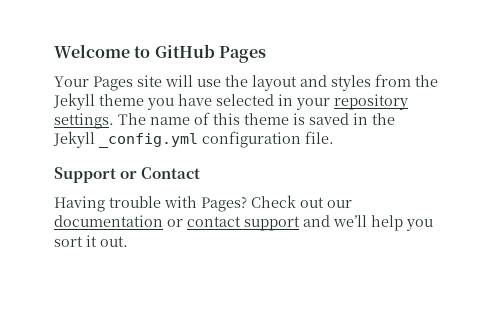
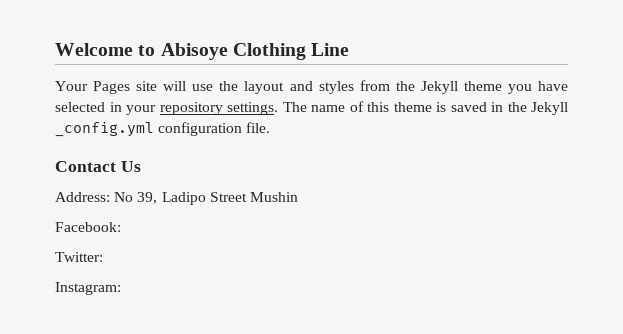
[154,44,266,63] GitHub Pages -> [160,43,350,60] Abisoye Clothing Line
[54,167,138,183] Support or -> (271, 127) none
[54,195,352,212] [54,215,433,231] [54,235,128,247] // Having trouble with Pages? Check out our documentation or contact support and we’ll help you sort it out. -> [120,161,141,172] [55,192,298,205] [55,222,121,232] [55,252,103,262] [55,282,121,295] Us // Address: No 39, Ladipo Street Mushin // Facebook: // Twitter: // Instagram:

